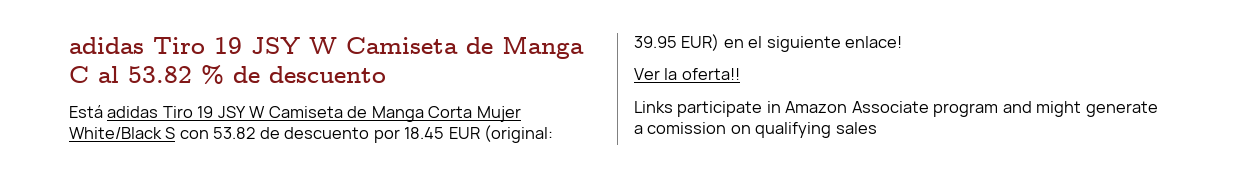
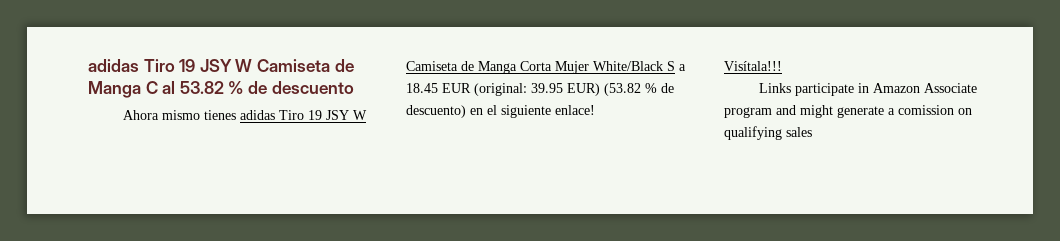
[69,105,103,118] Está -> [123,110,237,120] Ahora mismo tienes
[179,127,400,143] con 53.82 de descuento por -> [679,64,686,71] a
(720, 42) none -> [604,83,674,96] [406,105,466,118] (53.82 % de descuento)
[634,68,740,80] Ver la oferta!! -> [724,61,782,71] Visítala!!!

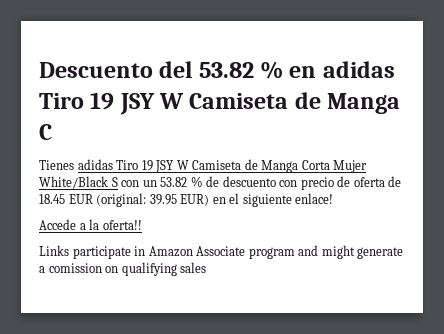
(88, 65) none -> [39,61,317,79] Descuento del 53.82 % en
[162,81,354,94] [123,110,237,120] al 53.82 % de descuento // Ahora mismo tienes -> [39,160,74,170] // Tienes
[679,64,686,71] a -> [121,176,402,190] con un 53.82 % de descuento con precio de oferta de
[604,83,674,96] [406,105,466,118] (53.82 % de descuento) -> (210, 200) none
[724,61,782,71] Visítala!!! -> [39,219,142,230] Accede a la oferta!!

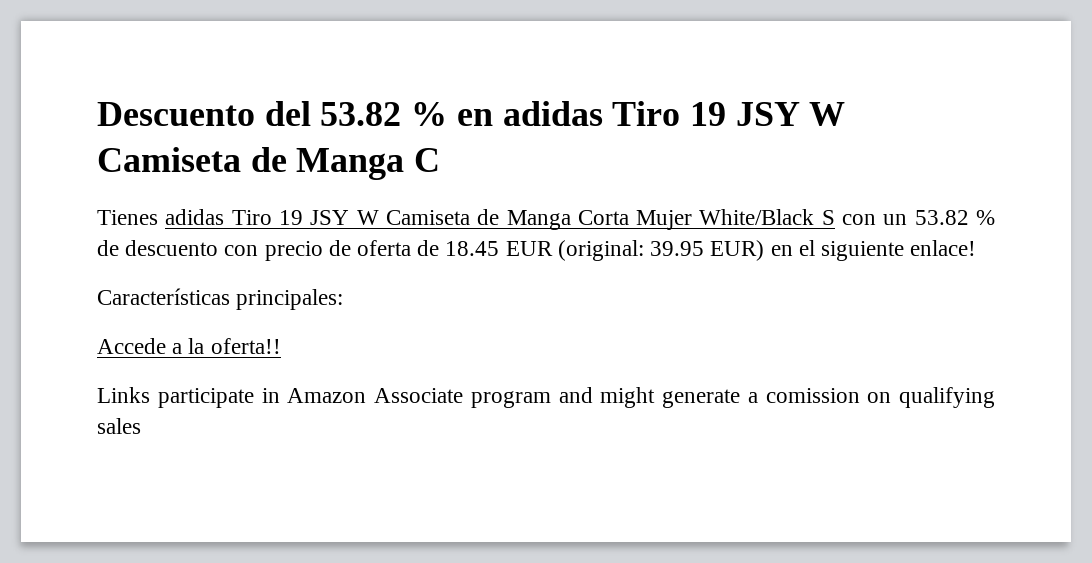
(334, 198) none -> [97,288,344,310] // Características principales:

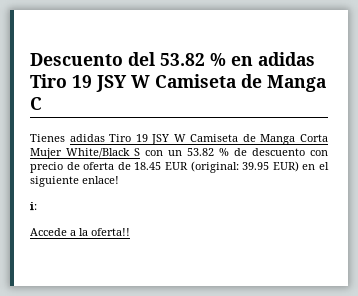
[97,288,344,310] Características principales: -> [30,202,37,211] ℹ:
[97,387,995,408] [97,418,141,434] // Links participate in Amazon Associate program and might generate a comission on qualifying sales -> (130, 232) none

